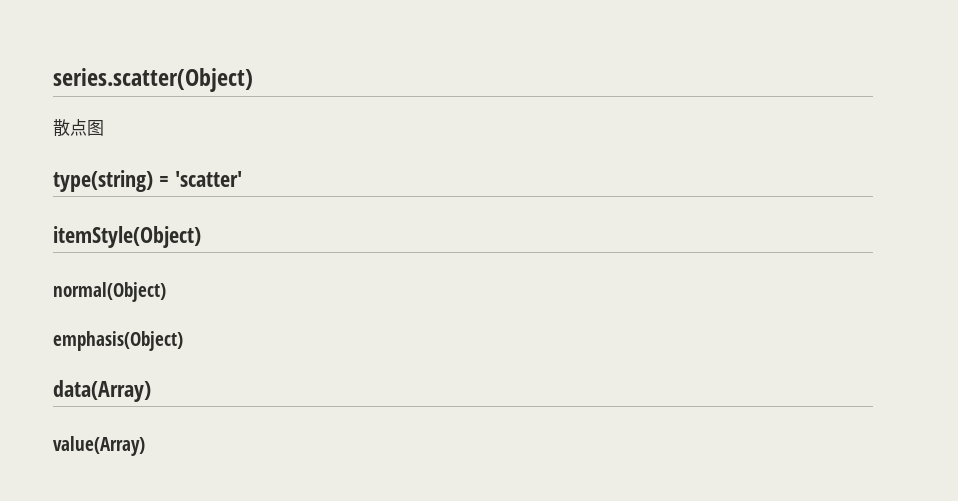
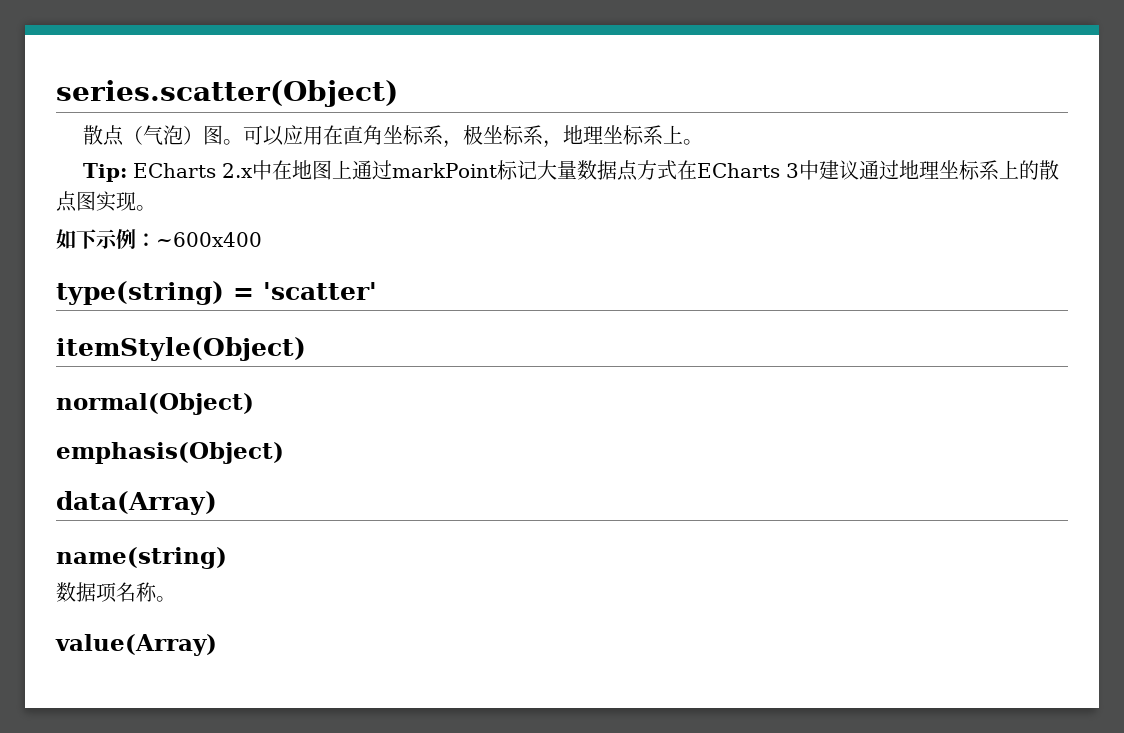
[87,120,104,136] 图 -> [122,125,703,148] [82,160,1059,182] [56,191,156,212] [56,228,262,249] （气泡）图。可以应用在直角坐标系，极坐标系，地理坐标系上。 // Tip: ECharts 2.x中在地图上通过markPoint标记大量数据点方式在ECharts 3中建议通过地理坐标系上的散点图实现。 // 如下示例：~600x400
(151, 391) none -> [56,547,227,569] [56,582,176,603] // name(string) // 数据项名称。

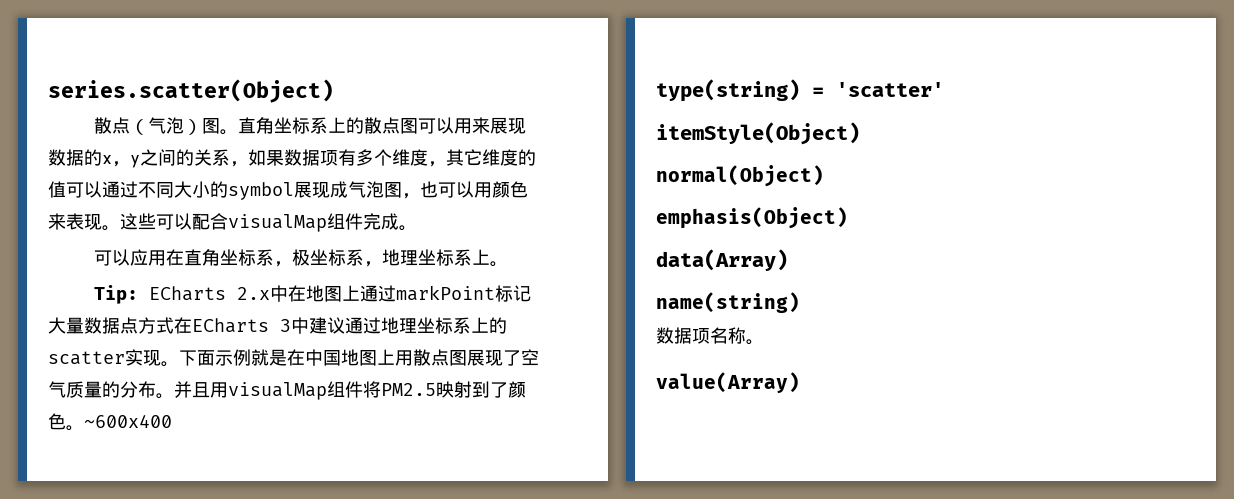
(243, 142) none -> [237,117,526,134] [48,149,536,168] [48,181,528,200] [48,213,417,232] 直角坐标系上的散点图可以用来展现数据的x，y之间的关系，如果数据项有多个维度，其它维度的值可以通过不同大小的symbol展现成气泡图，也可以用颜色来表现。这些可以配合visualMap组件完成。 //
[1038,160,1059,180] [56,191,156,212] [56,228,156,249] 散点图实现。 // 如下示例： -> [48,349,539,367] [48,381,526,400] [48,413,84,431] scatter实现。下面示例就是在中国地图上用散点图展现了空气质量的分布。并且用visualMap组件将PM2.5映射到了颜色。

